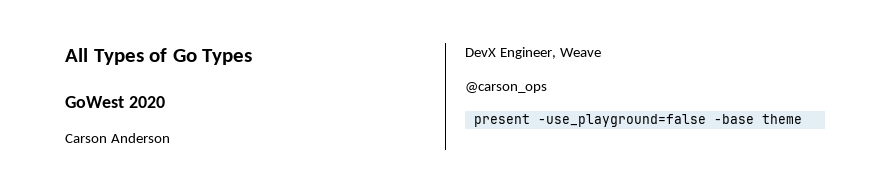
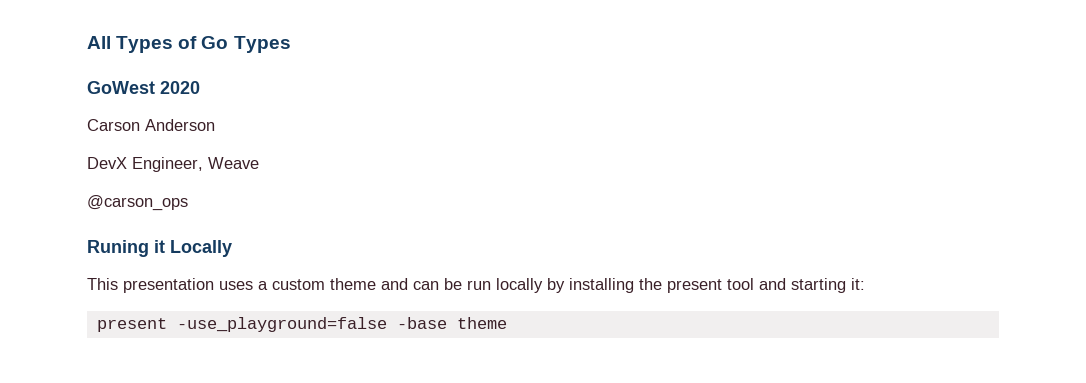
(547, 87) none -> [87,240,232,257] [87,278,865,293] // Runing it Locally // This presentation uses a custom theme and can be run locally by installing the present tool and starting it:

